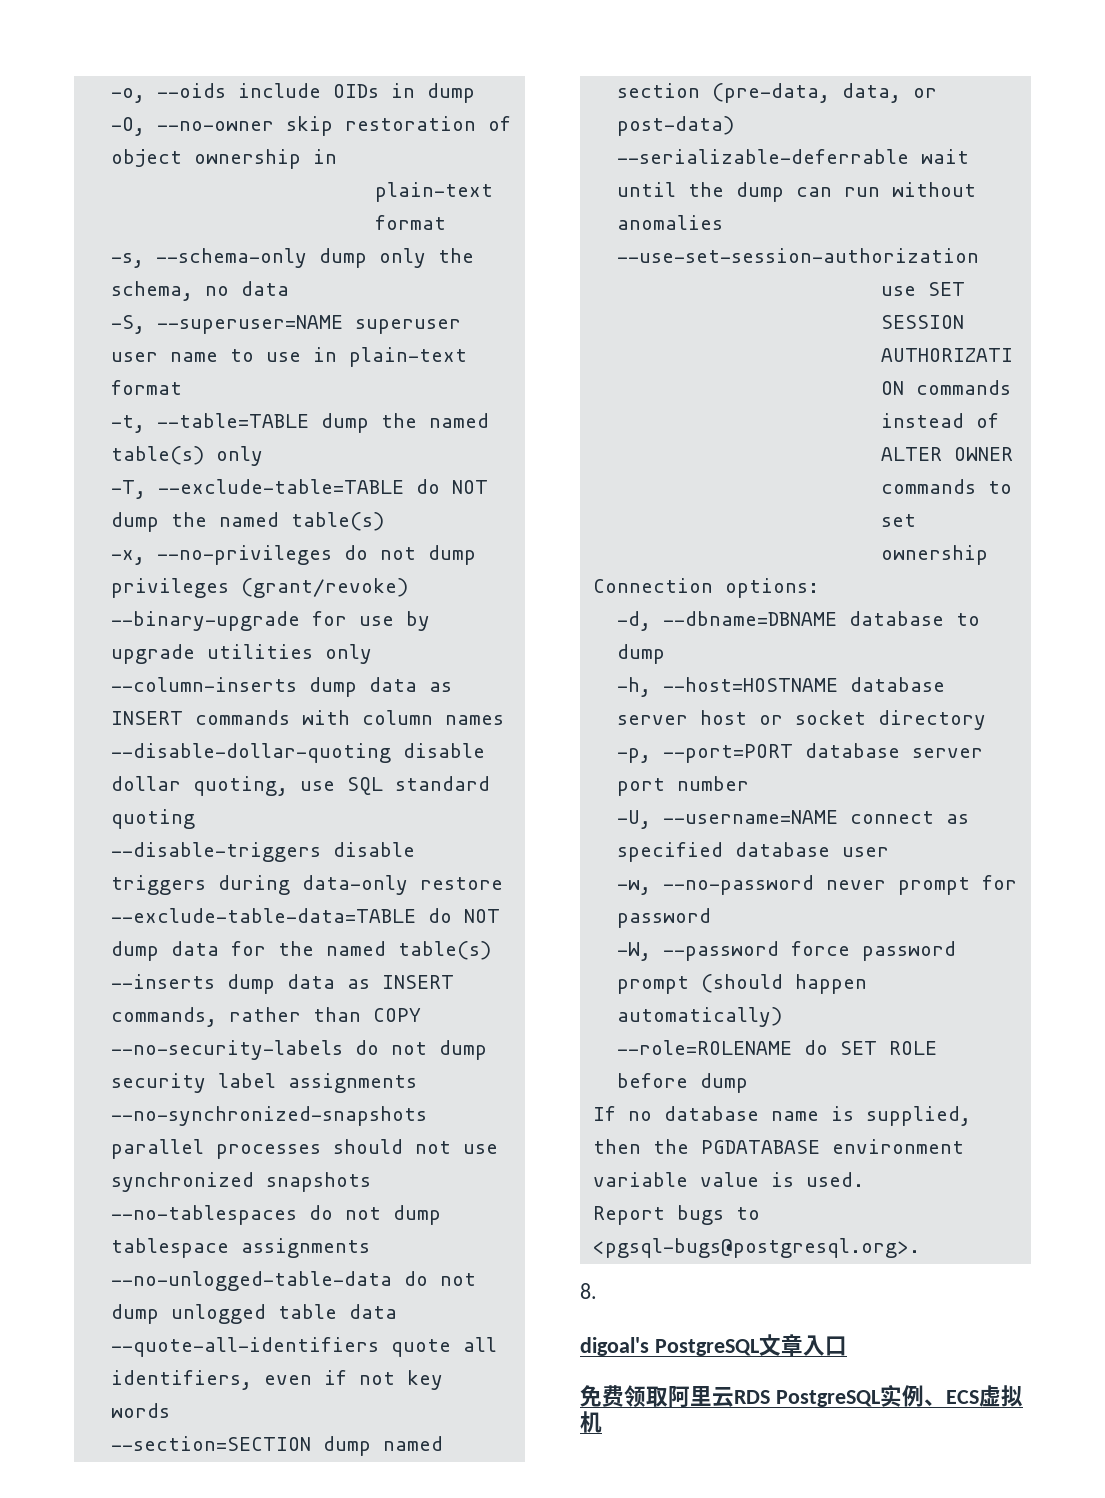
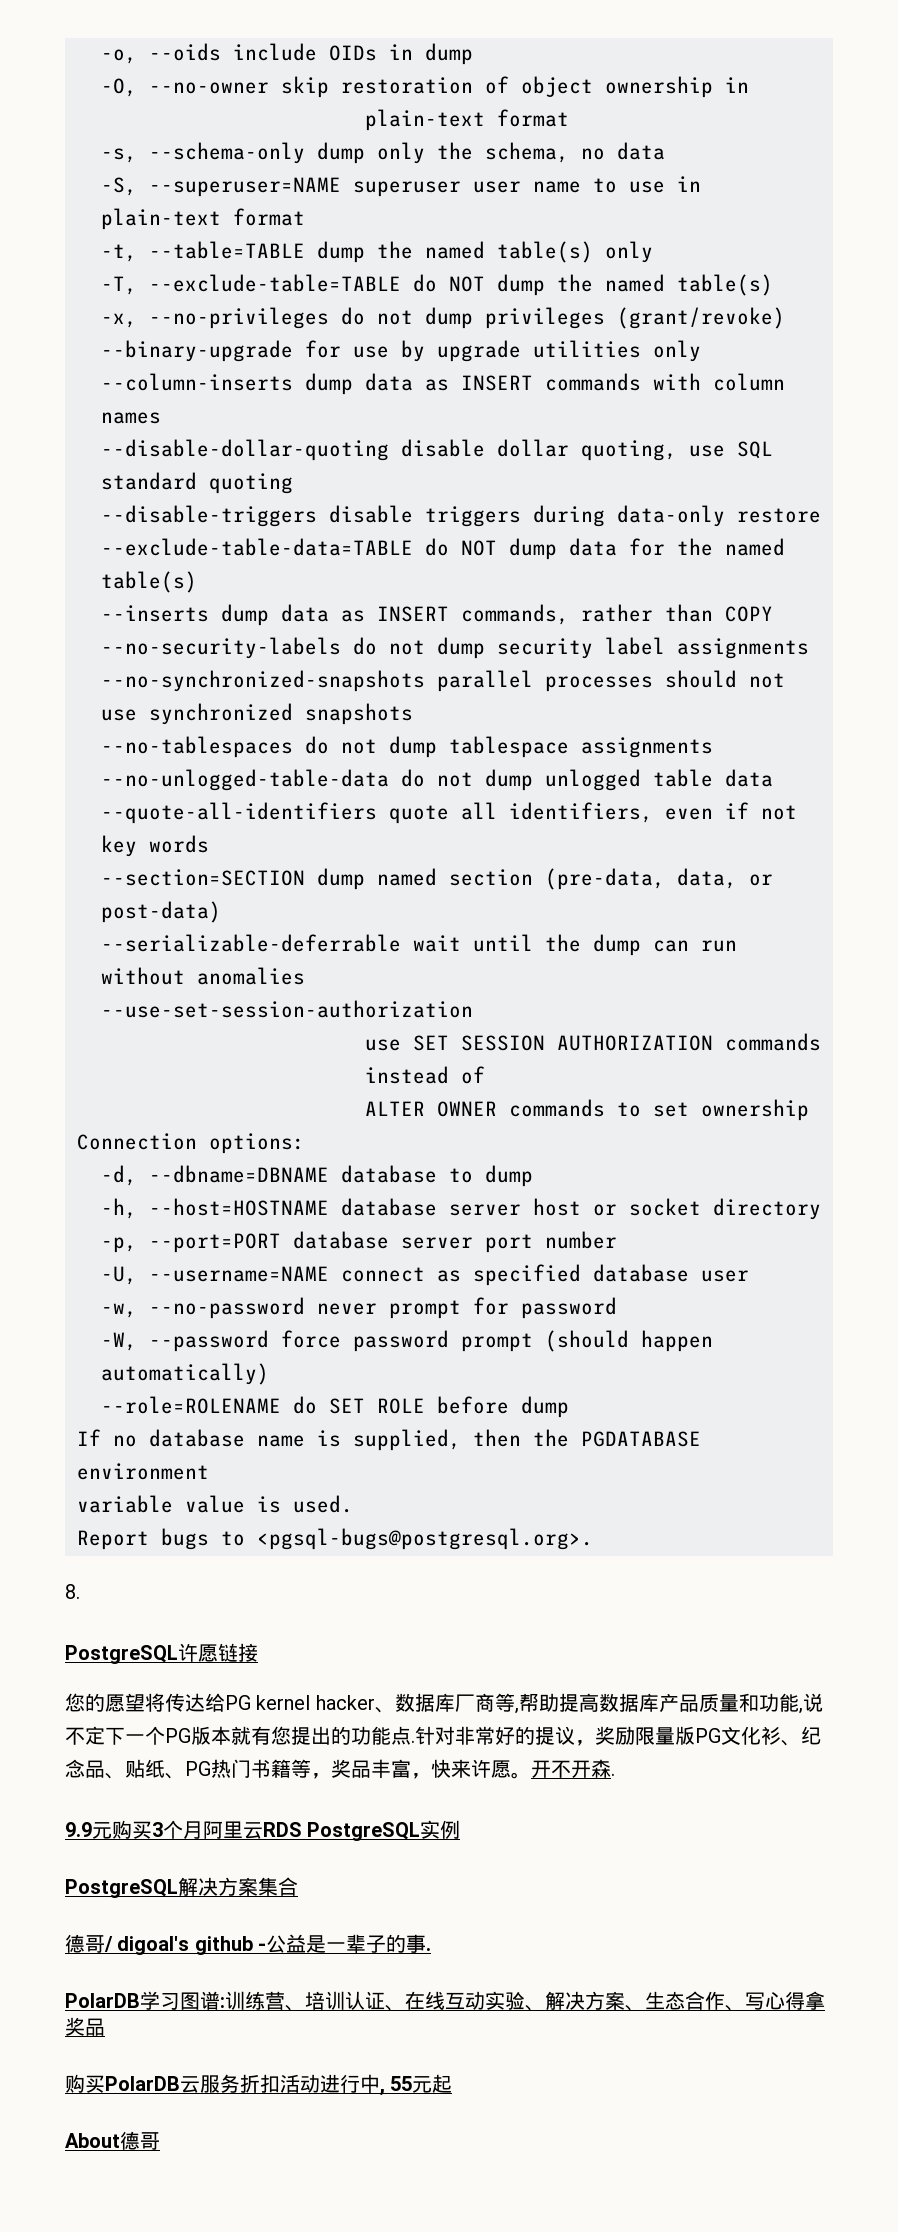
[580,1334,847,1356] [580,1385,668,1407] digoal's PostgreSQL文章入口 // 免费领取 -> [65,1643,258,1664] [65,1693,823,1714] [65,1726,821,1746] [65,1759,615,1779] [65,1820,203,1839] PostgreSQL许愿链接 // 您的愿望将传达给PG kernel hacker、数据库厂商等,帮助提高数据库产品质量和功能,说不定下一个PG版本就有您提出的功能点.针对非常好的提议，奖励限量版PG文化衫、纪念品、贴纸、PG热门书籍等，奖品丰富，快来许愿。开不开森. // 9.9元购买3个月
[923,1385,1023,1407] [580,1411,602,1433] 、ECS虚拟机 -> [65,1877,298,1898] [65,1934,432,1955] [65,1991,825,2011] [65,2017,105,2036] [65,2074,453,2096] [65,2131,160,2150] // PostgreSQL解决方案集合 // 德哥/ digoal's github -公益是一辈子的事. // PolarDB学习图谱:训练营、培训认证、在线互动实验、解决方案、生态合作、写心得拿奖品 // 购买PolarDB云服务折扣活动进行中, 55元起 // About德哥

